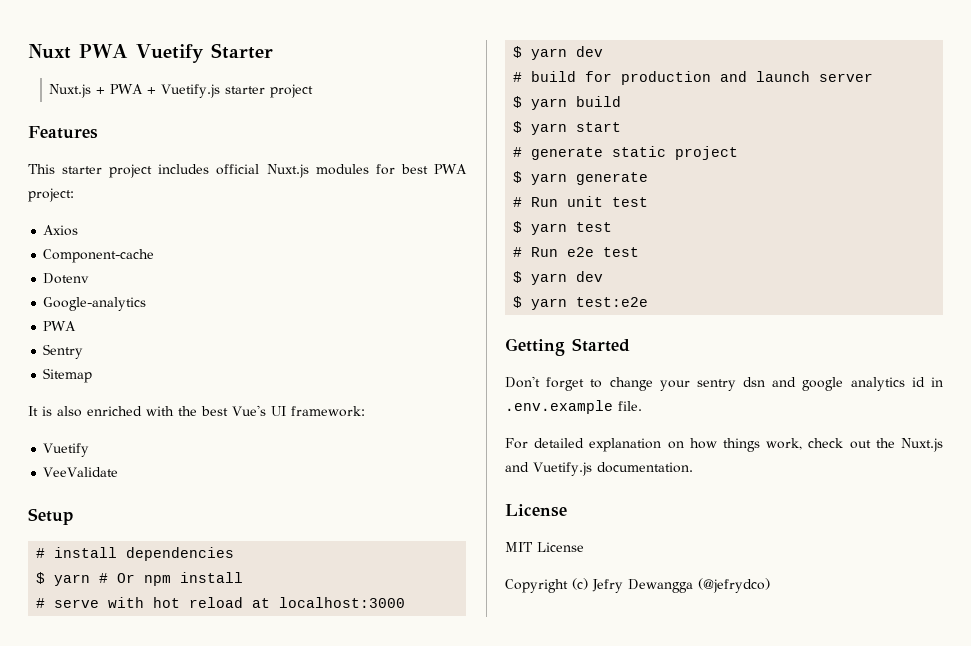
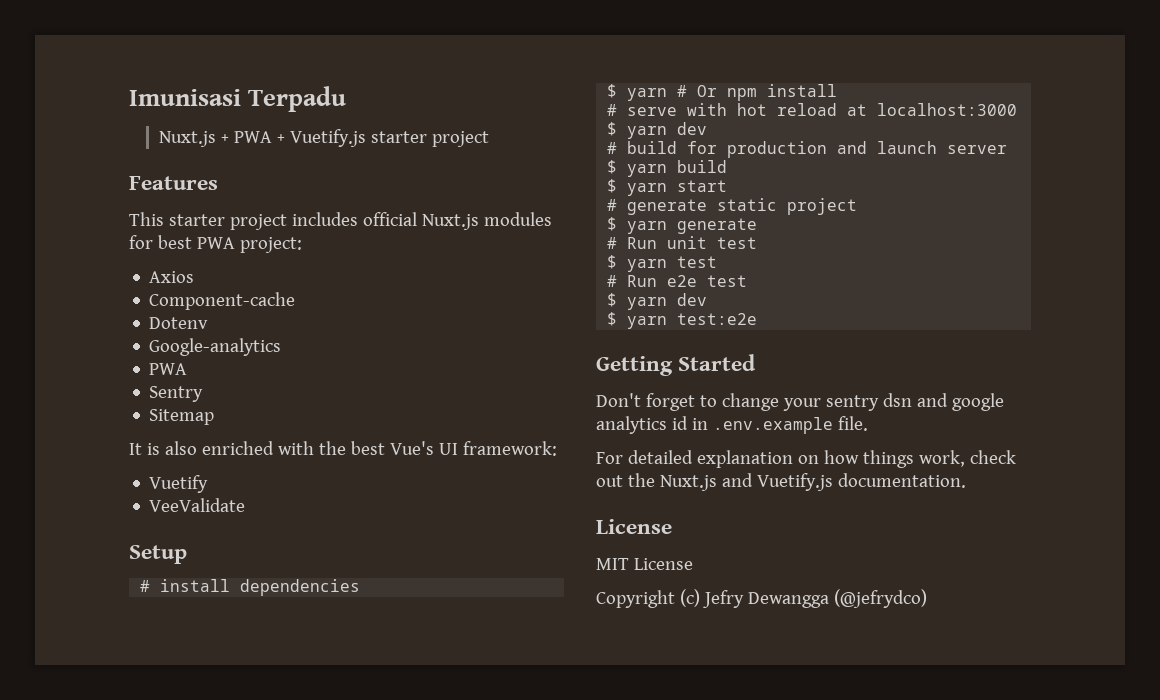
[28,43,273,63] Nuxt PWA Vuetify Starter -> [129,86,347,112] Imunisasi Terpadu

